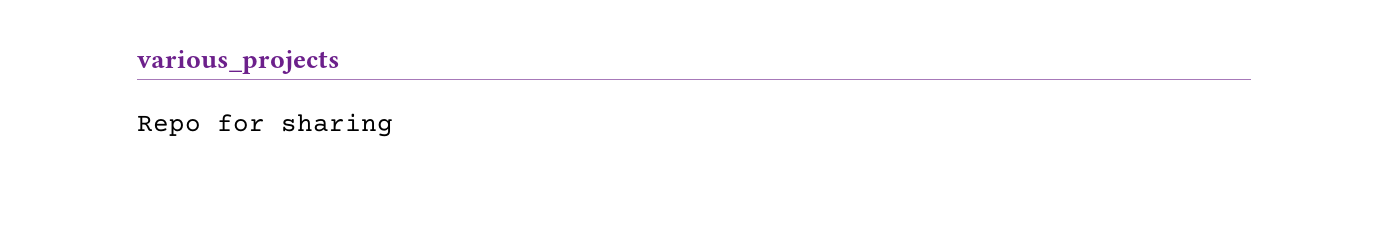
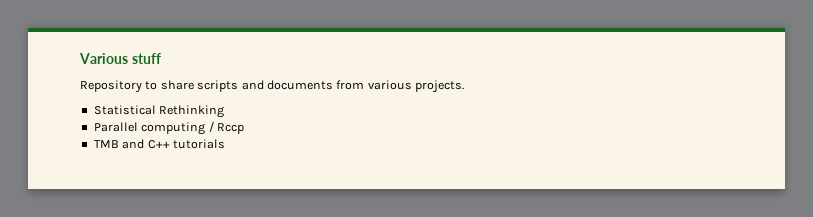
[137,50,340,74] [137,113,393,137] various_projects // Repo for sharing -> [79,53,161,64] [80,80,464,93] [93,105,225,118] [93,121,244,135] [93,139,225,149] Various stuff // Repository to share scripts and documents from various projects. // Statistical Rethinking // Parallel computing / Rccp // TMB and C++ tutorials

